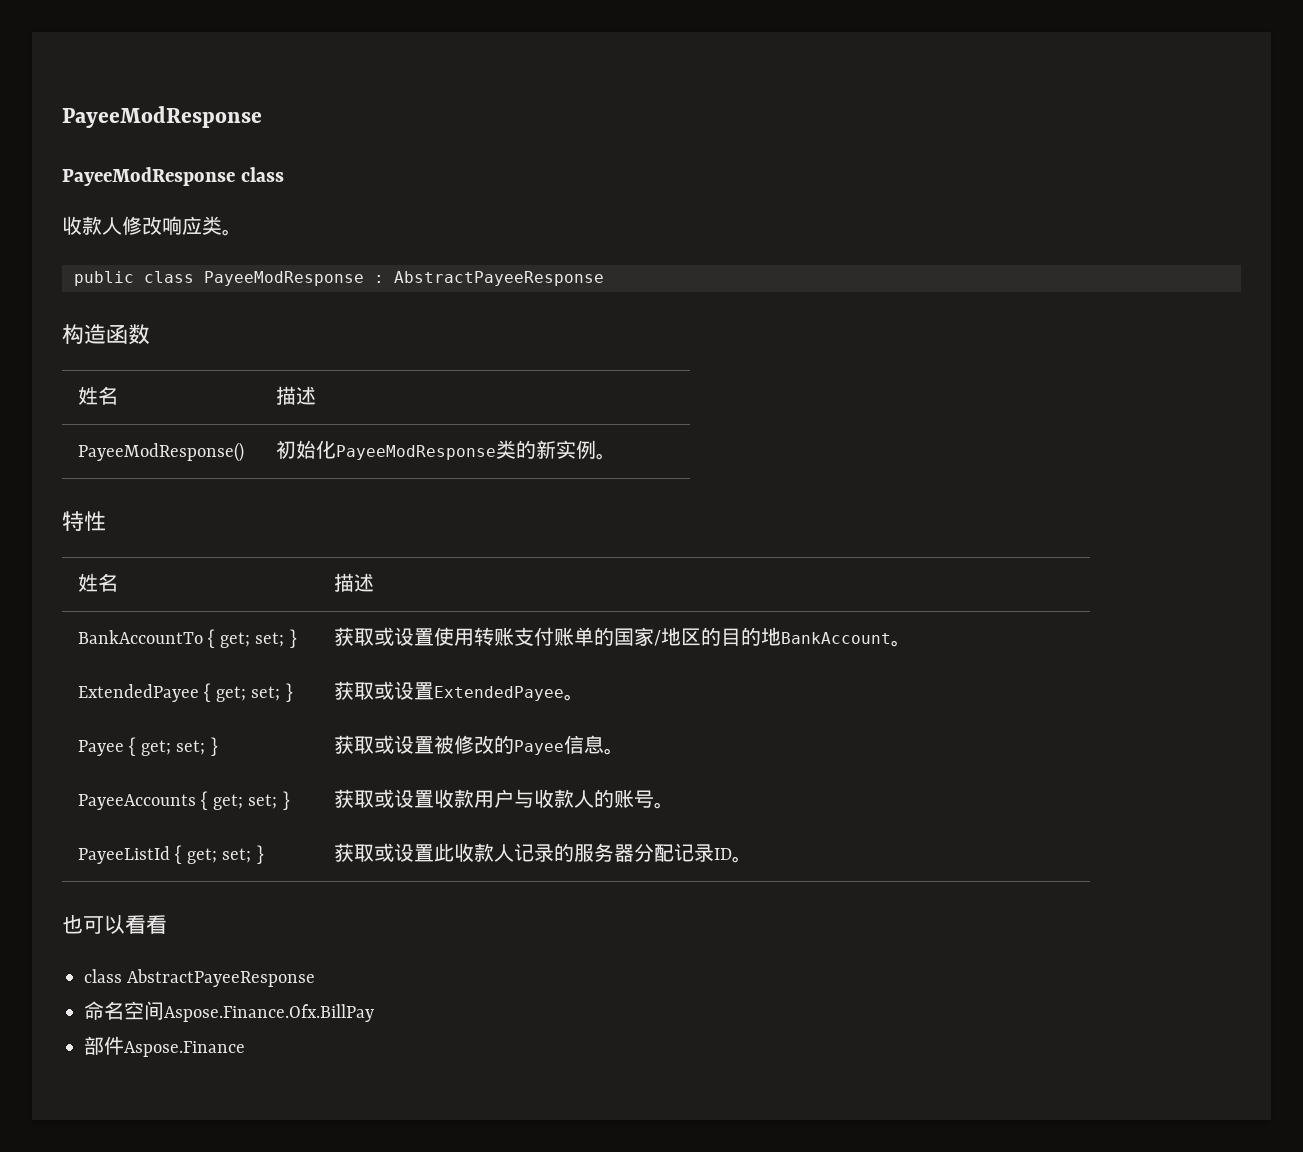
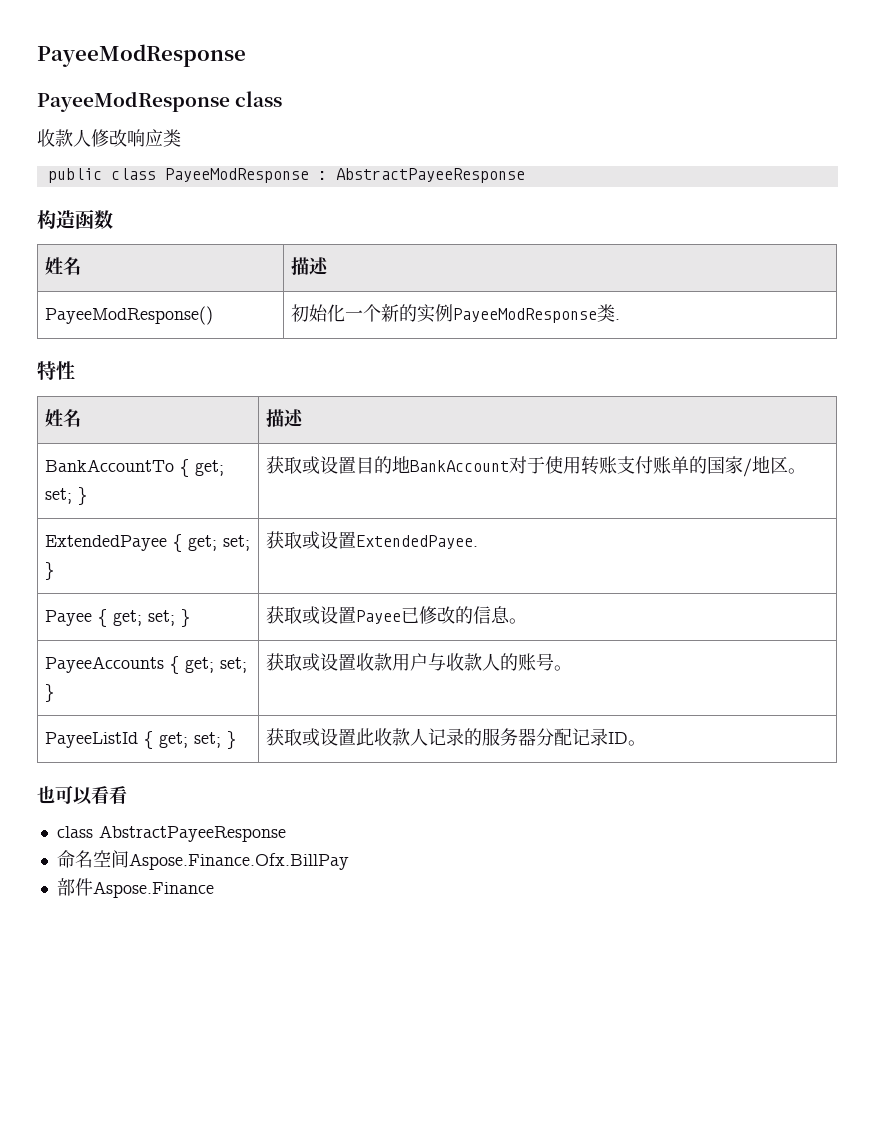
[222,229,242,236] 。 -> (181, 138) none
[335,440,616,460] PayeeModResponse类的新实例。 -> [345,304,621,323] 一个新的实例PayeeModResponse类.
(434, 637) none -> [356,456,546,474] 目的地BankAccount对于
[700,627,891,646] 的目的地BankAccount -> (789, 465) none
[433,686,584,701] ExtendedPayee。 -> [356,535,479,549] ExtendedPayee.
[433,735,564,755] 被修改的Payee -> [356,606,474,624] Payee已修改的

